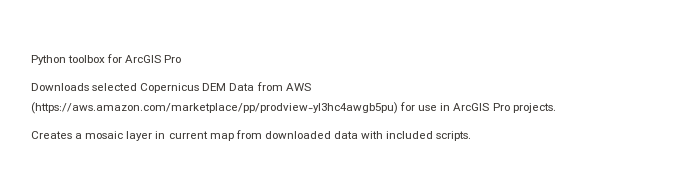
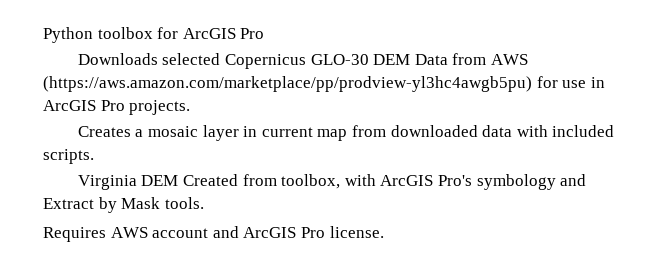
(200, 88) none -> [310,54,369,65] GLO-30
(472, 136) none -> [77,174,587,190] [43,197,204,213] [43,226,384,242] // Virginia DEM Created from toolbox, with ArcGIS Pro's symbology and Extract by Mask tools. // Requires AWS account and ArcGIS Pro license.

